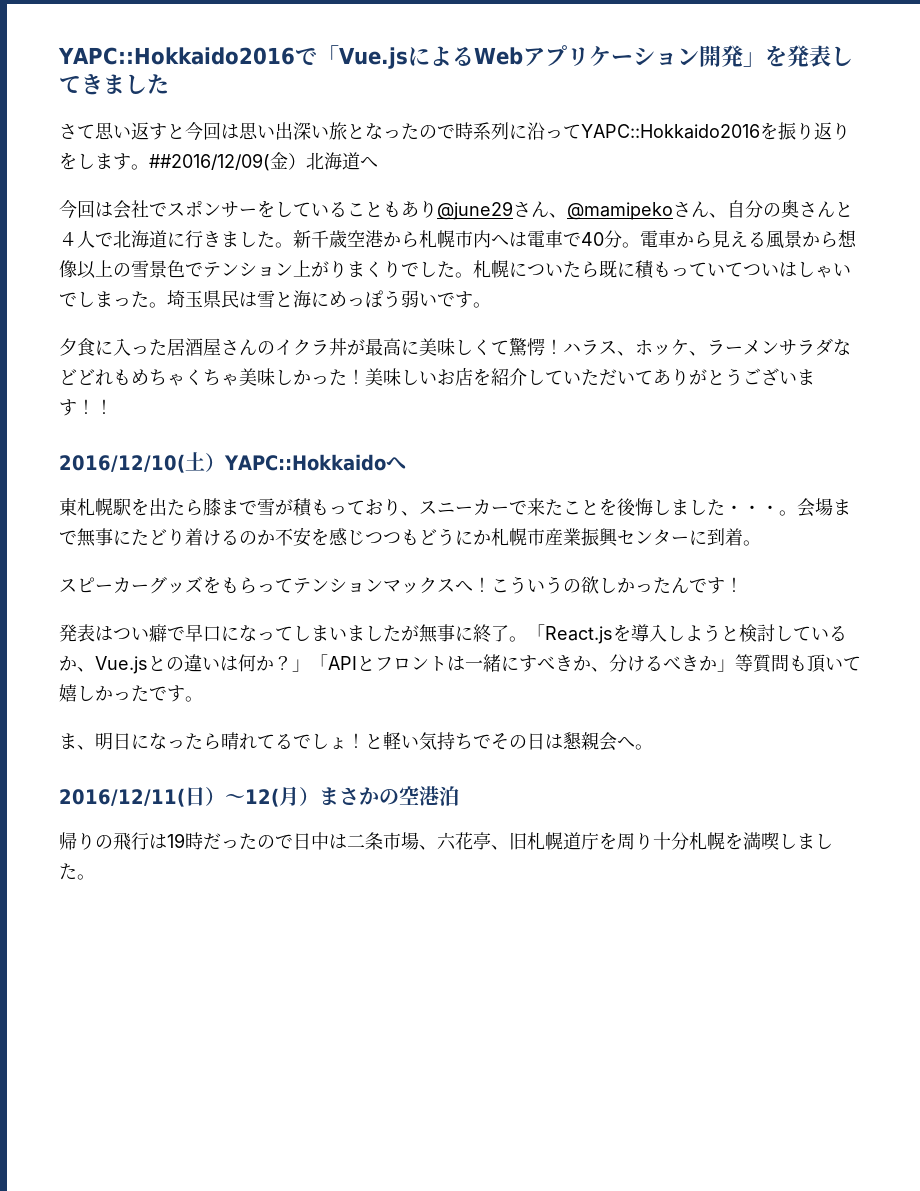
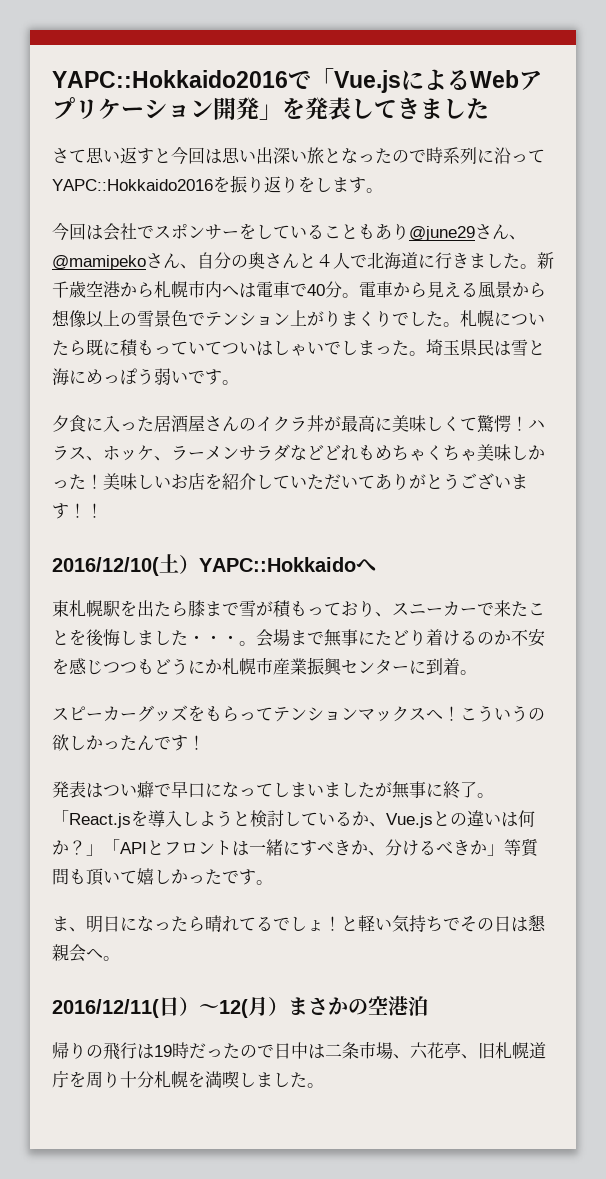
[149,152,378,171] ##2016/12/09(金）北海道へ -> (383, 190) none

